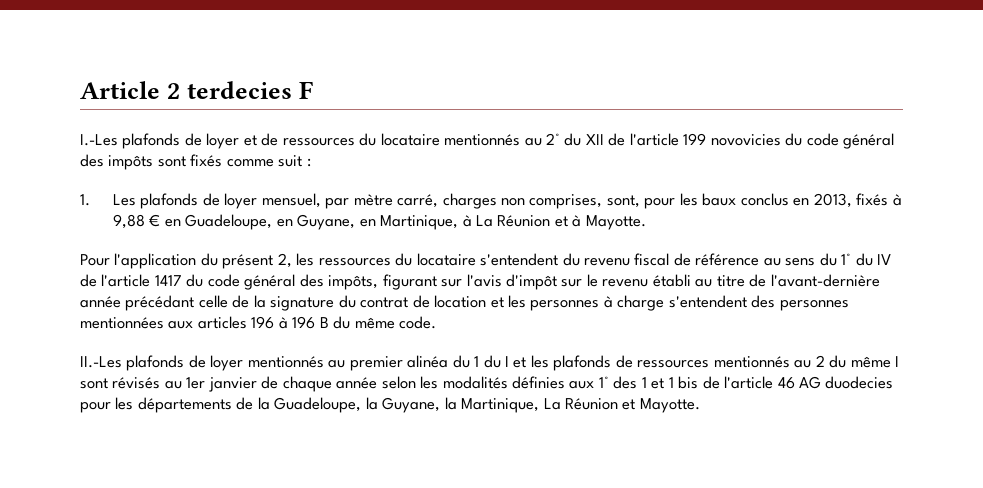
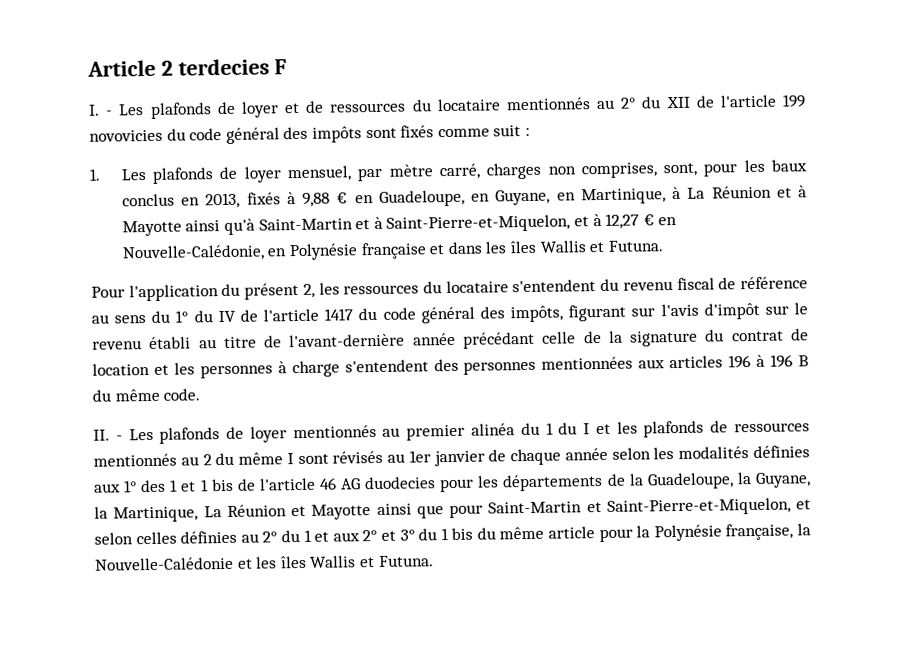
[80,134,118,146] I.-Les -> [88,104,145,116] I. - Les
[585,215,646,230] Mayotte. -> [121,213,678,237] [121,240,663,262] Mayotte ainsi qu'à Saint-Martin et à Saint-Pierre-et-Miquelon, et à 12,27 € en Nouvelle-Calédonie, en Polynésie française et dans les îles Wallis et Futuna.
[80,356,122,368] II.-Les -> [93,428,154,441] II. - Les
[639,398,700,413] Mayotte. -> [311,497,811,520] [94,523,811,545] [95,555,434,571] Mayotte ainsi que pour Saint-Martin et Saint-Pierre-et-Miquelon, et selon celles définies au 2° du 1 et aux 2° et 3° du 1 bis du même article pour la Polynésie française, la Nouvelle-Calédonie et les îles Wallis et Futuna.

